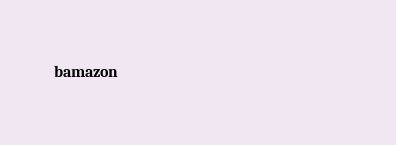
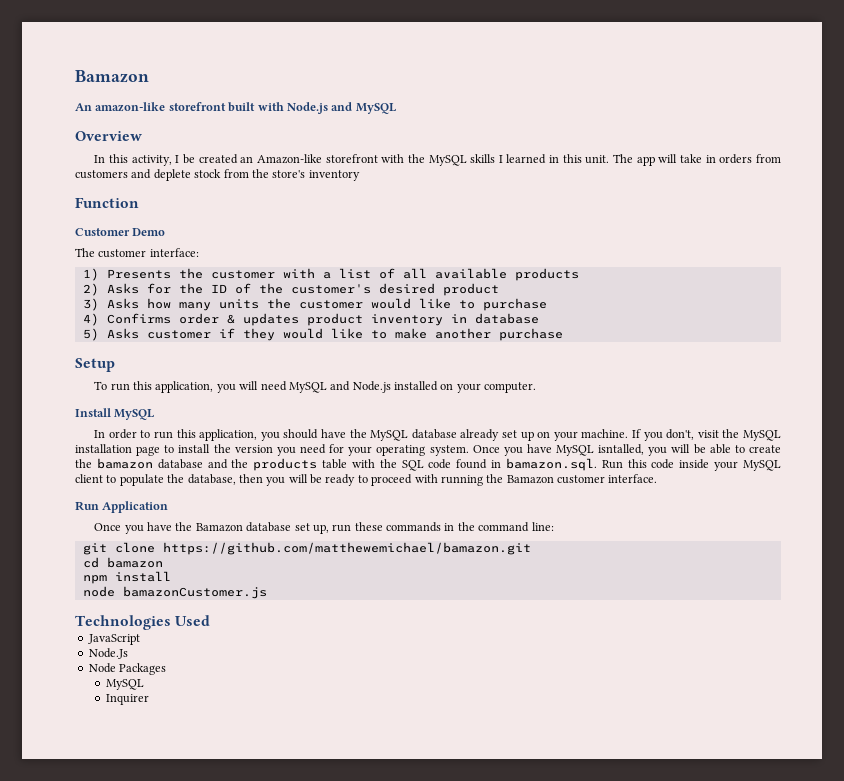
[54,65,118,77] bamazon -> [75,70,149,83] [75,102,396,114] [75,131,142,141] [94,154,781,166] [75,169,360,181] [75,197,139,208] [75,228,166,236] [75,248,199,258] [82,268,579,281] [82,283,499,296] [82,298,547,311] [82,313,539,326] [82,328,563,341] [75,358,115,372] [94,381,537,393] [75,408,155,420] [94,429,781,441] [75,444,781,456] [75,458,782,471] [75,474,658,486] [75,501,169,513] [94,522,554,534] [82,542,531,555] [82,557,163,568] [82,571,171,584] [82,586,267,599] [75,615,211,630] [87,634,140,645] [88,648,128,659] [88,663,167,675] [105,679,144,690] [105,694,149,705] Bamazon // An amazon-like storefront built with Node.js and MySQL // Overview // In this activity, I be created an Amazon-like storefront with the MySQL skills I learned in this unit. The app will take in orders from customers and deplete stock from the store's inventory // Function // Customer Demo // The customer interface: // 1) Presents the customer with a list of all available products // 2) Asks for the ID of the customer's desired product // 3) Asks how many units the customer would like to purchase // 4) Confirms order & updates product inventory in database // 5) Asks customer if they would like to make another purchase // Setup // To run this application, you will need MySQL and Node.js installed on your computer. // Install MySQL // In order to run this application, you should have the MySQL database already set up on your machine. If you don't, visit the MySQL installation page to install the version you need for your operating system. Once you have MySQL isntalled, you will be able to create the bamazon database and the products table with the SQL code found in bamazon.sql. Run this code inside your MySQL client to populate the database, then you will be ready to proceed with running the Bamazon customer interface. // Run Application // Once you have the Bamazon database set up, run these commands in the command line: // git clone https://github.com/matthewemichael/bamazon.git // cd bamazon // npm install // node bamazonCustomer.js // Technologies Used // JavaScript // Node.Js // Node Packages // MySQL // Inquirer

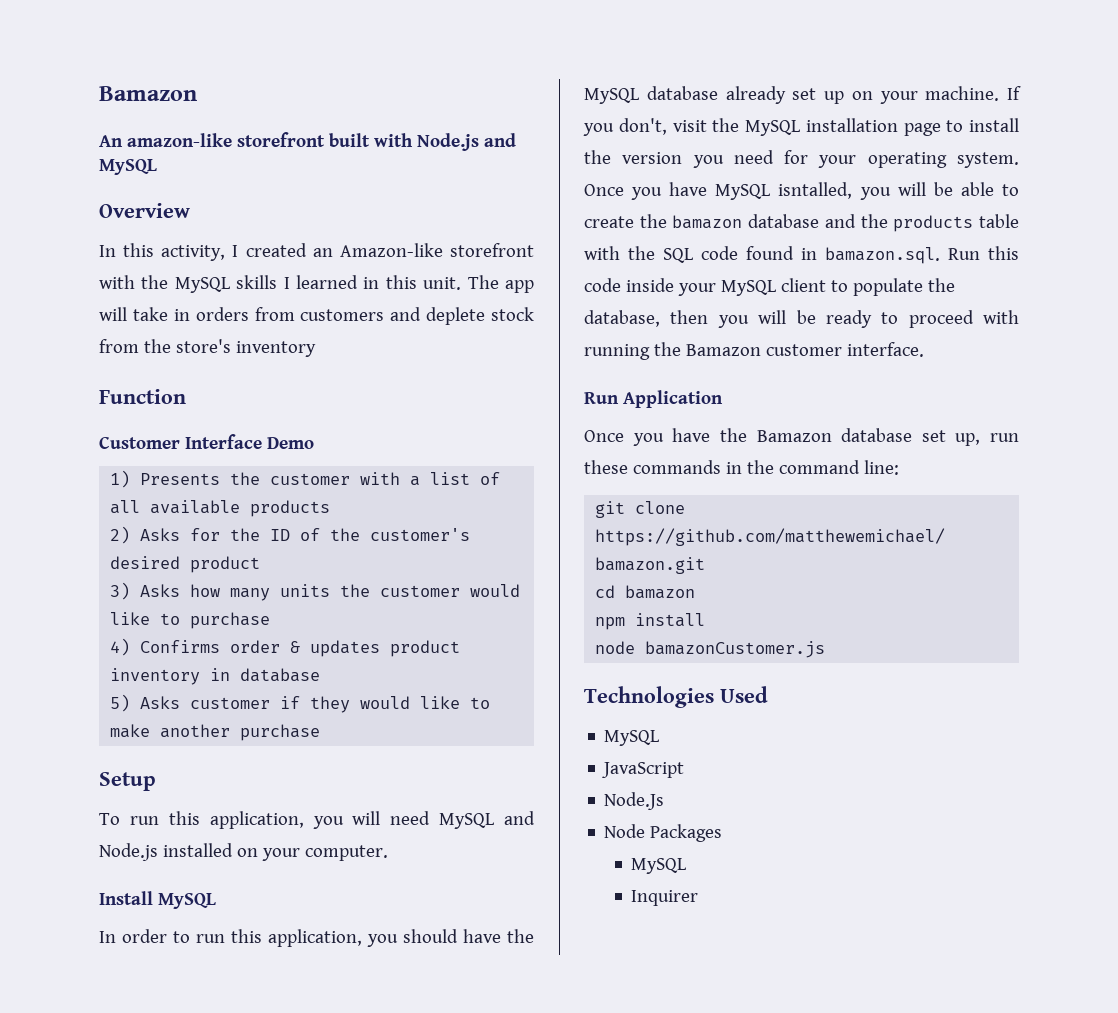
[182,154,195,164] be -> (239, 251) none
(130, 232) none -> [185,434,262,449] Interface
[75,248,199,258] // The customer interface: -> (314, 443) none
(211, 620) none -> [604,730,660,746] // MySQL

